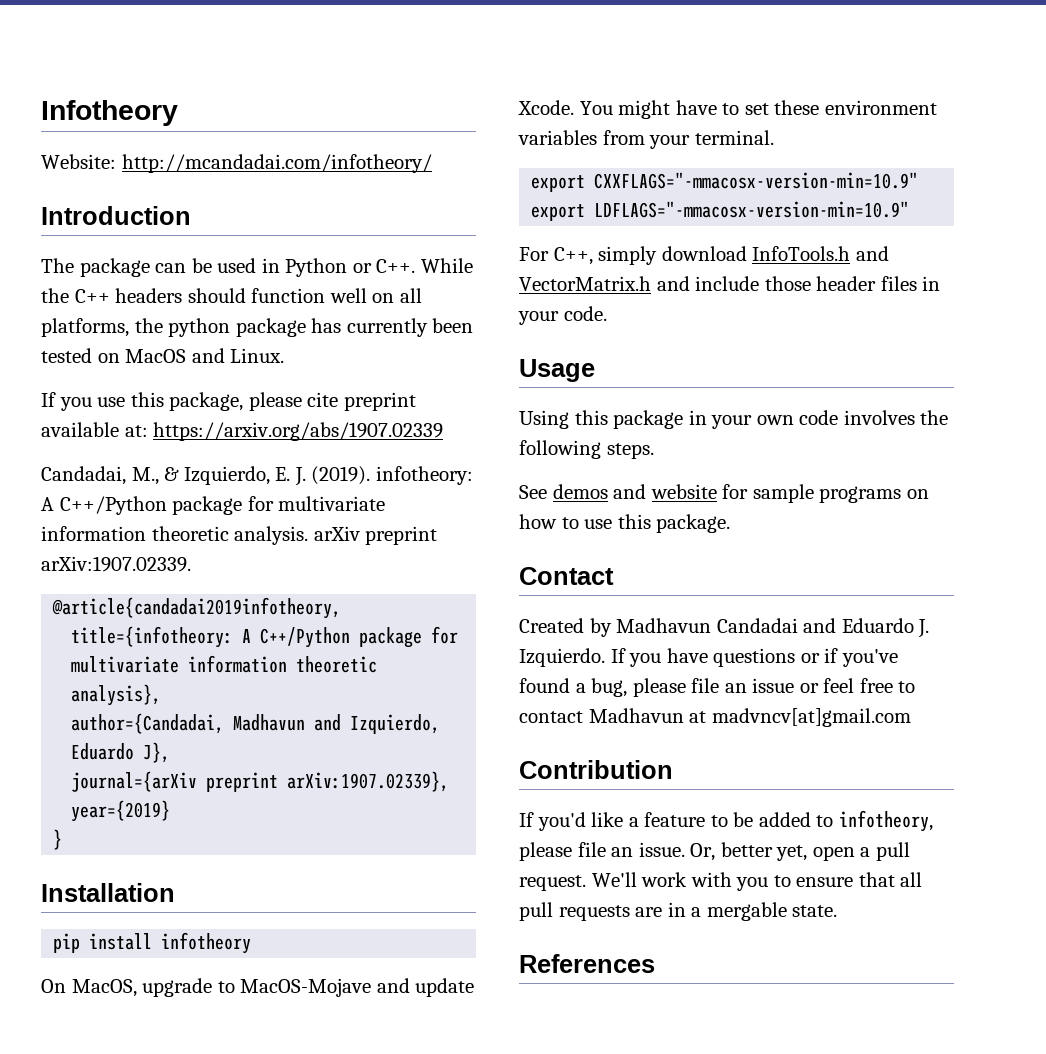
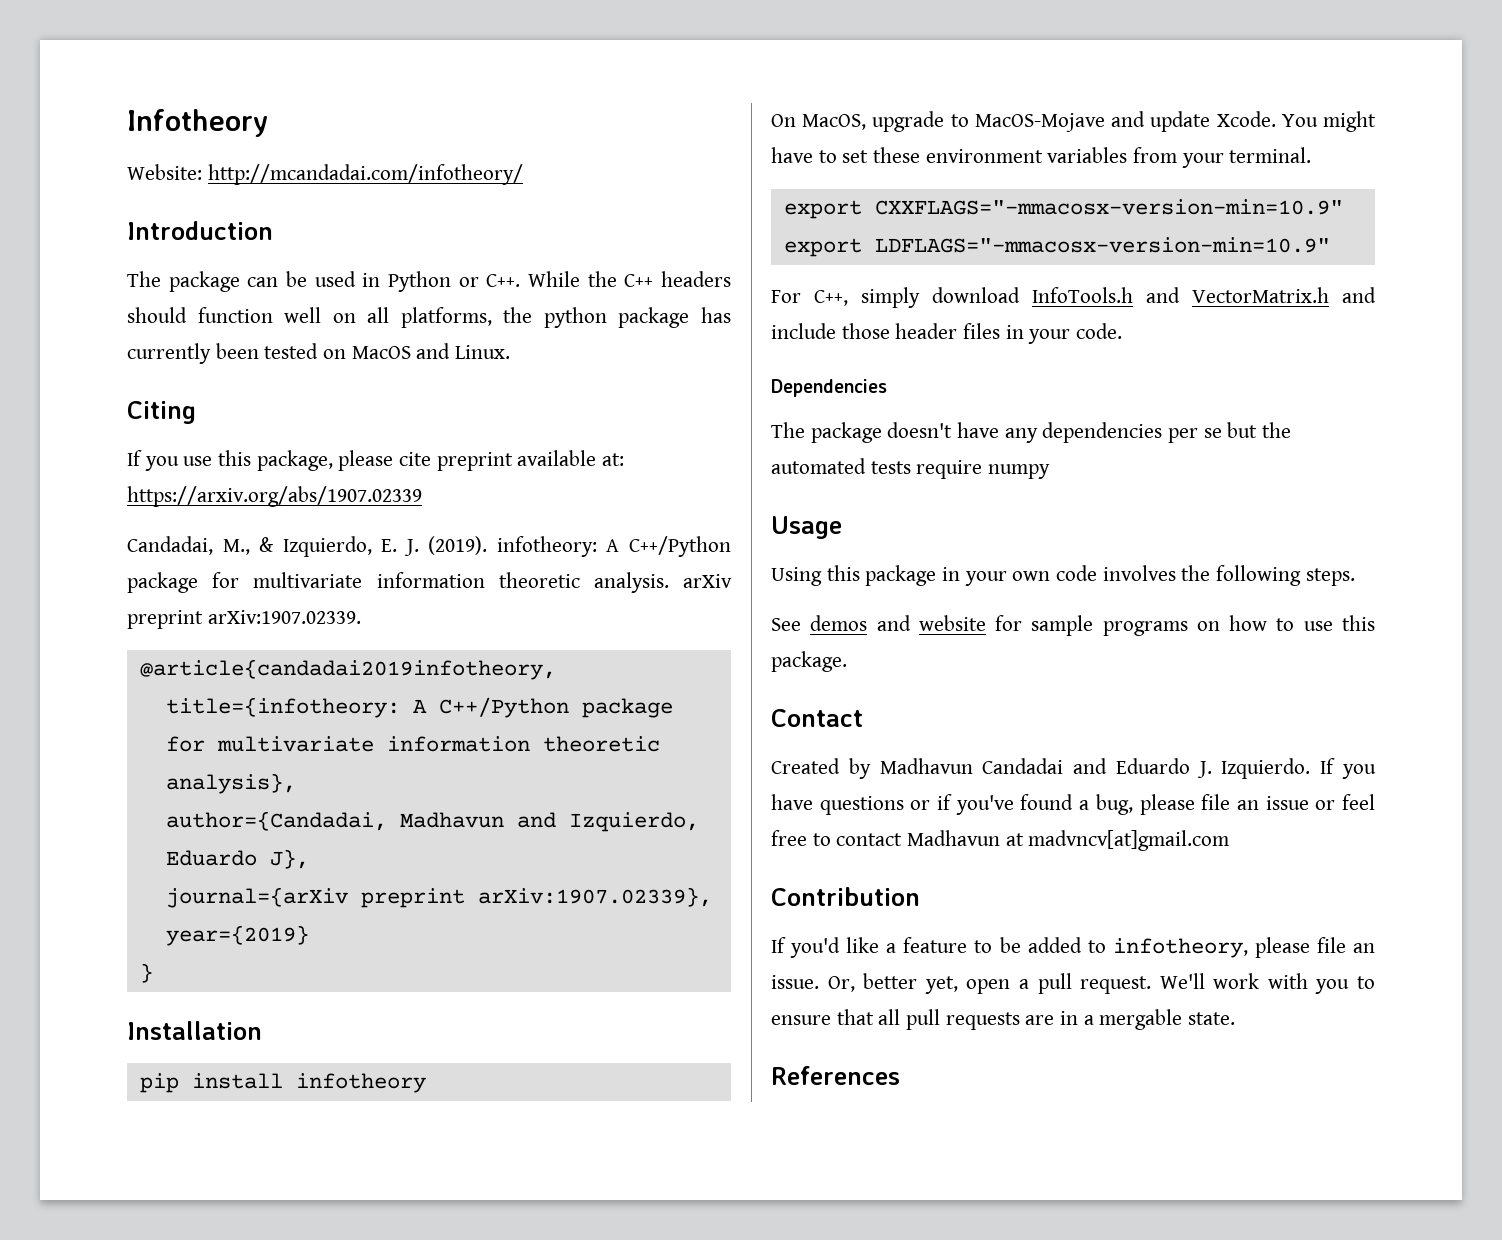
(285, 355) none -> [127,401,196,424] // Citing
(607, 313) none -> [771,379,887,397] [771,422,1292,443] [771,458,1051,479] // Dependencies // The package doesn't have any dependencies per se but the automated tests require numpy

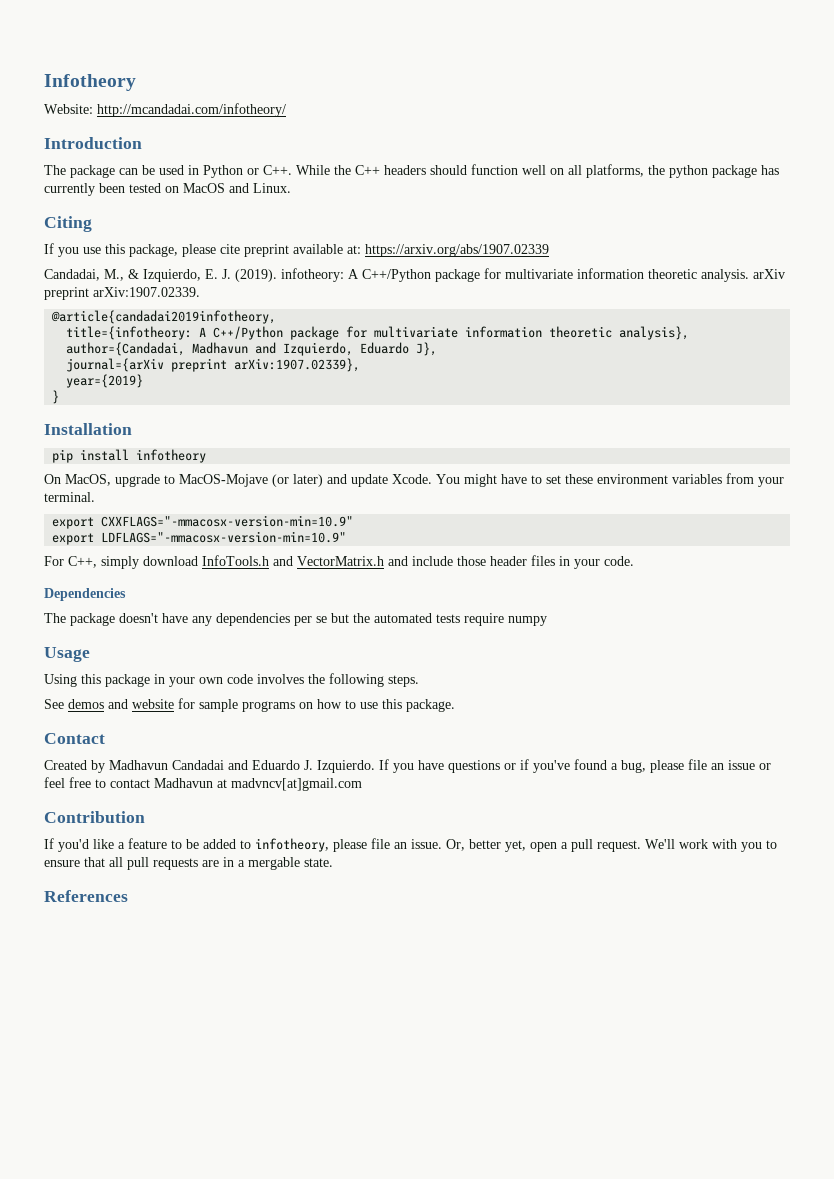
(1105, 122) none -> [272,474,323,487] (or later)

